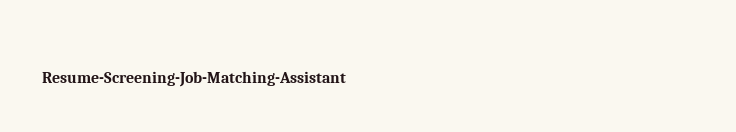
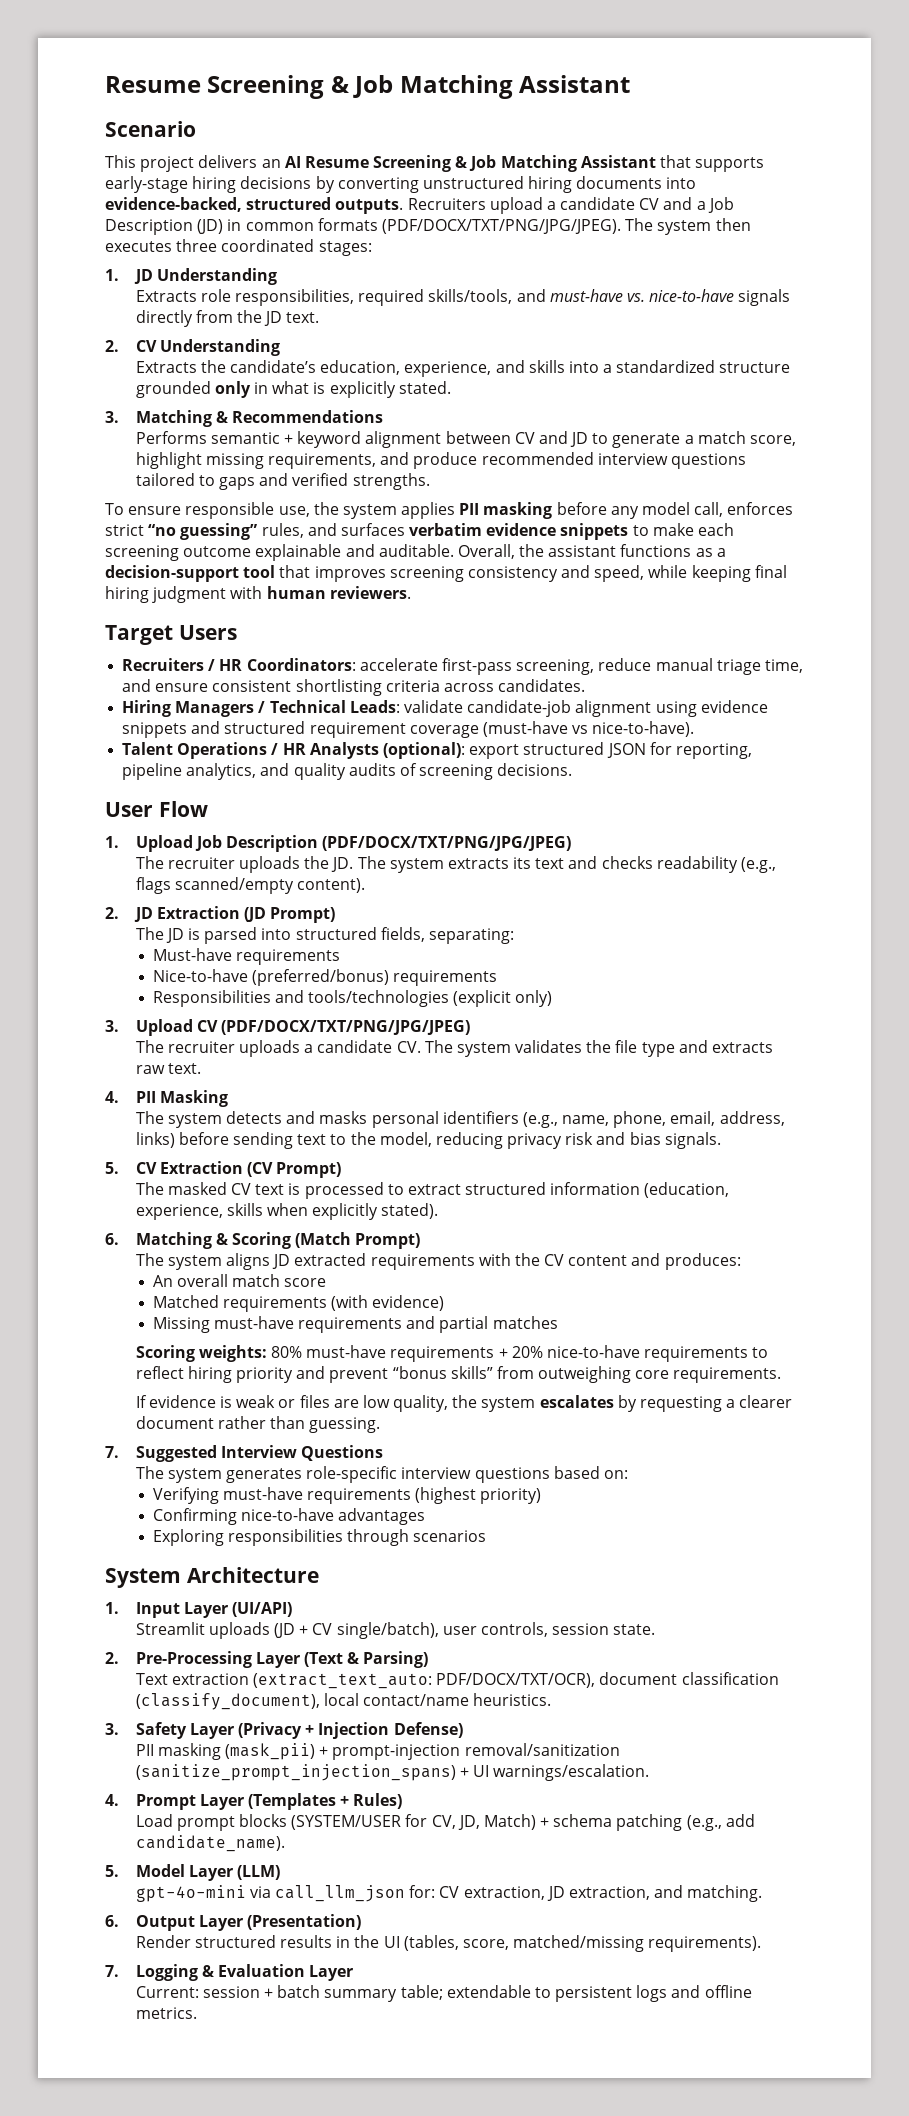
[42,71,346,87] Resume-Screening-Job-Matching-Assistant -> [105,75,631,99] [105,121,196,137] [105,155,765,172] [105,176,697,193] [105,197,734,214] [105,218,751,235] [105,239,372,256] [105,268,277,285] [135,289,791,306] [135,310,320,327] [105,339,280,356] [135,360,791,377] [135,381,451,398] [105,410,383,427] [135,431,797,448] [135,452,746,469] [135,473,430,490] [105,502,794,519] [105,523,735,540] [105,544,726,561] [105,565,787,582] [105,586,411,603] [105,625,237,645] [122,658,803,675] [122,679,586,696] [122,700,768,717] [122,721,695,738] [122,742,752,759] [122,763,573,780] [105,801,208,817] [105,835,572,852] [135,856,777,873] [135,877,365,894] [105,906,336,923] [135,927,514,944] [152,948,340,965] [152,969,498,986] [152,990,553,1007] [105,1019,470,1036] [135,1040,774,1057] [135,1063,201,1074] [105,1090,228,1107] [135,1111,785,1128] [135,1132,721,1149] [105,1161,342,1178] [135,1182,730,1199] [135,1203,439,1220] [105,1232,421,1249] [135,1253,741,1270] [152,1274,327,1287] [152,1295,445,1312] [152,1316,558,1333] [135,1345,769,1362] [135,1366,782,1383] [135,1395,793,1412] [135,1416,381,1433] [105,1445,383,1462] [135,1466,628,1483] [152,1487,542,1504] [152,1508,426,1525] [152,1529,487,1546] [105,1567,319,1588] [105,1602,292,1618] [135,1622,656,1639] [105,1651,429,1668] [135,1672,779,1689] [135,1693,552,1710] [105,1722,463,1739] [135,1743,620,1760] [135,1764,650,1781] [105,1793,403,1810] [135,1814,755,1831] [135,1835,285,1852] [105,1864,280,1881] [135,1885,763,1902] [105,1914,361,1931] [135,1935,762,1952] [105,1964,354,1981] [135,1985,752,2002] [135,2007,197,2019] Resume Screening & Job Matching Assistant // Scenario // This project delivers an AI Resume Screening & Job Matching Assistant that supports early-stage hiring decisions by converting unstructured hiring documents into evidence-backed, structured outputs. Recruiters upload a candidate CV and a Job Description (JD) in common formats (PDF/DOCX/TXT/PNG/JPG/JPEG). The system then executes three coordinated stages: // 1. JD Understanding // Extracts role responsibilities, required skills/tools, and must-have vs. nice-to-have signals directly from the JD text. // 2. CV Understanding // Extracts the candidate’s education, experience, and skills into a standardized structure grounded only in what is explicitly stated. // 3. Matching & Recommendations // Performs semantic + keyword alignment between CV and JD to generate a match score, highlight missing requirements, and produce recommended interview questions tailored to gaps and verified strengths. // To ensure responsible use, the system applies PII masking before any model call, enforces strict “no guessing” rules, and surfaces verbatim evidence snippets to make each screening outcome explainable and auditable. Overall, the assistant functions as a decision-support tool that improves screening consistency and speed, while keeping final hiring judgment with human reviewers. // Target Users // Recruiters / HR Coordinators: accelerate first-pass screening, reduce manual triage time, and ensure consistent shortlisting criteria across candidates. // Hiring Managers / Technical Leads: validate candidate-job alignment using evidence snippets and structured requirement coverage (must-have vs nice-to-have). // Talent Operations / HR Analysts (optional): export structured JSON for reporting, pipeline analytics, and quality audits of screening decisions. // User Flow // 1. Upload Job Description (PDF/DOCX/TXT/PNG/JPG/JPEG) // The recruiter uploads the JD. The system extracts its text and checks readability (e.g., flags scanned/empty content). // 2. JD Extraction (JD Prompt) // The JD is parsed into structured fields, separating: // Must-have requirements // Nice-to-have (preferred/bonus) requirements // Responsibilities and tools/technologies (explicit only) // 3. Upload CV (PDF/DOCX/TXT/PNG/JPG/JPEG) // The recruiter uploads a candidate CV. The system validates the file type and extracts raw text. // 4. PII Masking // The system detects and masks personal identifiers (e.g., name, phone, email, address, links) before sending text to the model, reducing privacy risk and bias signals. // 5. CV Extraction (CV Prompt) // The masked CV text is processed to extract structured information (education, experience, skills when explicitly stated). // 6. Matching & Scoring (Match Prompt) // The system aligns JD extracted requirements with the CV content and produces: // An overall match score // Matched requirements (with evidence) // Missing must-have requirements and partial matches // Scoring weights: 80% must-have requirements + 20% nice-to-have requirements to reflect hiring priority and prevent “bonus skills” from outweighing core requirements. // If evidence is weak or files are low quality, the system escalates by requesting a clearer document rather than guessing. // 7. Suggested Interview Questions // The system generates role-specific interview questions based on: // Verifying must-have requirements (highest priority) // Confirming nice-to-have advantages // Exploring responsibilities through scenarios // System Architecture // 1. Input Layer (UI/API) // Streamlit uploads (JD + CV single/batch), user controls, session state. // 2. Pre-Processing Layer (Text & Parsing) // Text extraction (extract_text_auto: PDF/DOCX/TXT/OCR), document classification (classify_document), local contact/name heuristics. // 3. Safety Layer (Privacy + Injection Defense) // PII masking (mask_pii) + prompt-injection removal/sanitization (sanitize_prompt_injection_spans) + UI warnings/escalation. // 4. Prompt Layer (Templates + Rules) // Load prompt blocks (SYSTEM/USER for CV, JD, Match) + schema patching (e.g., add candidate_name). // 5. Model Layer (LLM) // gpt-4o-mini via call_llm_json for: CV extraction, JD extraction, and matching. // 6. Output Layer (Presentation) // Render structured results in the UI (tables, score, matched/missing requirements). // 7. Logging & Evaluation Layer // Current: session + batch summary table; extendable to persistent logs and offline metrics.

